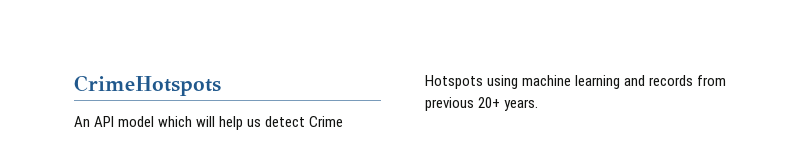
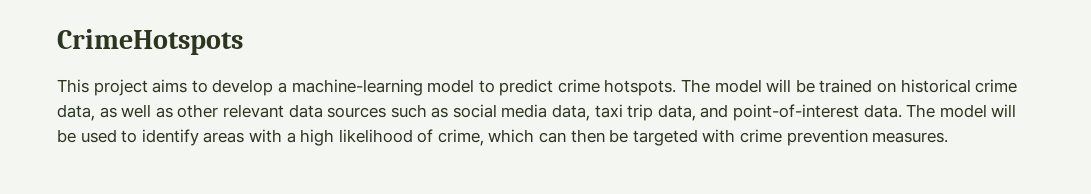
[74,116,344,130] [425,75,727,89] [425,97,539,111] An API model which will help us detect Crime Hotspots using machine learning and records from previous 20+ years. -> [57,79,1018,96] [57,104,1017,121] [57,129,949,146] This project aims to develop a machine-learning model to predict crime hotspots. The model will be trained on historical crime data, as well as other relevant data sources such as social media data, taxi trip data, and point-of-interest data. The model will be used to identify areas with a high likelihood of crime, which can then be targeted with crime prevention measures.

